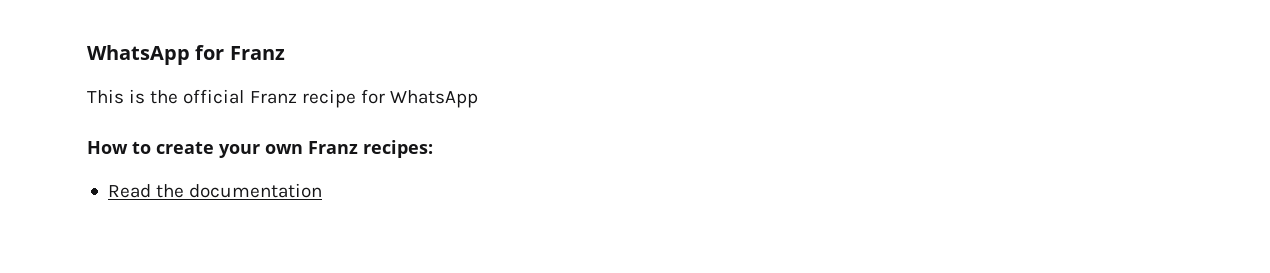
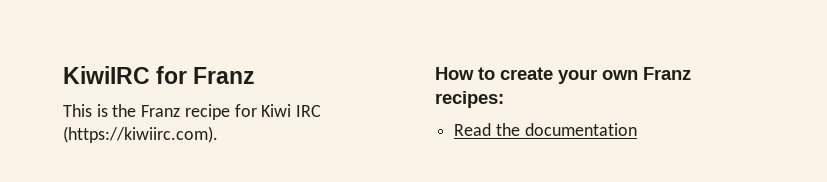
[87,45,190,65] WhatsApp -> [63,66,150,84] KiwiIRC
[183,89,245,104] official -> (137, 110) none
[389,90,478,108] WhatsApp -> [261,104,322,117] [63,126,218,143] Kiwi IRC (https://kiwiirc.com).

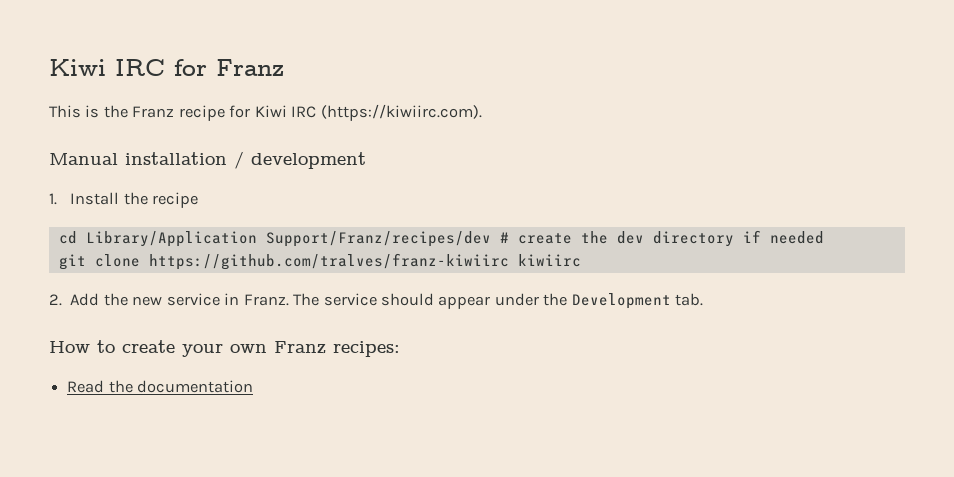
[63,66,150,84] KiwiIRC -> [49,59,165,76] Kiwi IRC
(218, 134) none -> [49,151,366,169] [49,192,199,208] [58,230,824,247] [58,253,581,270] [49,293,704,309] // Manual installation / development // 1. Install the recipe // cd Library/Application Support/Franz/recipes/dev # create the dev directory if needed // git clone https://github.com/tralves/franz-kiwiirc kiwiirc // 2. Add the new service in Franz. The service should appear under the Development tab.

